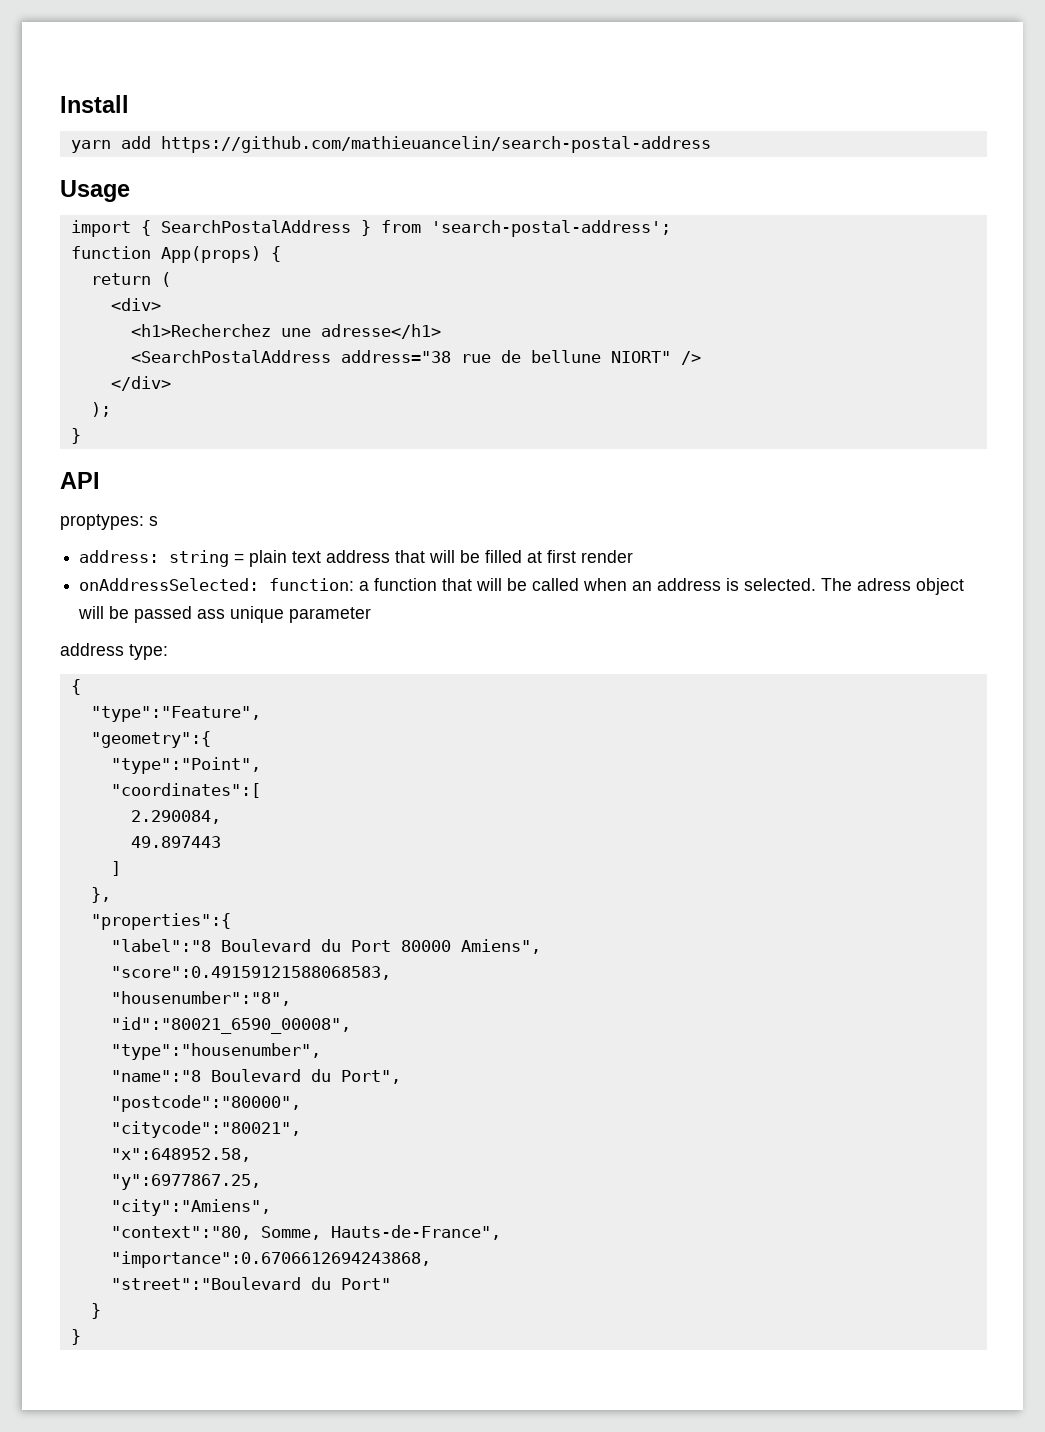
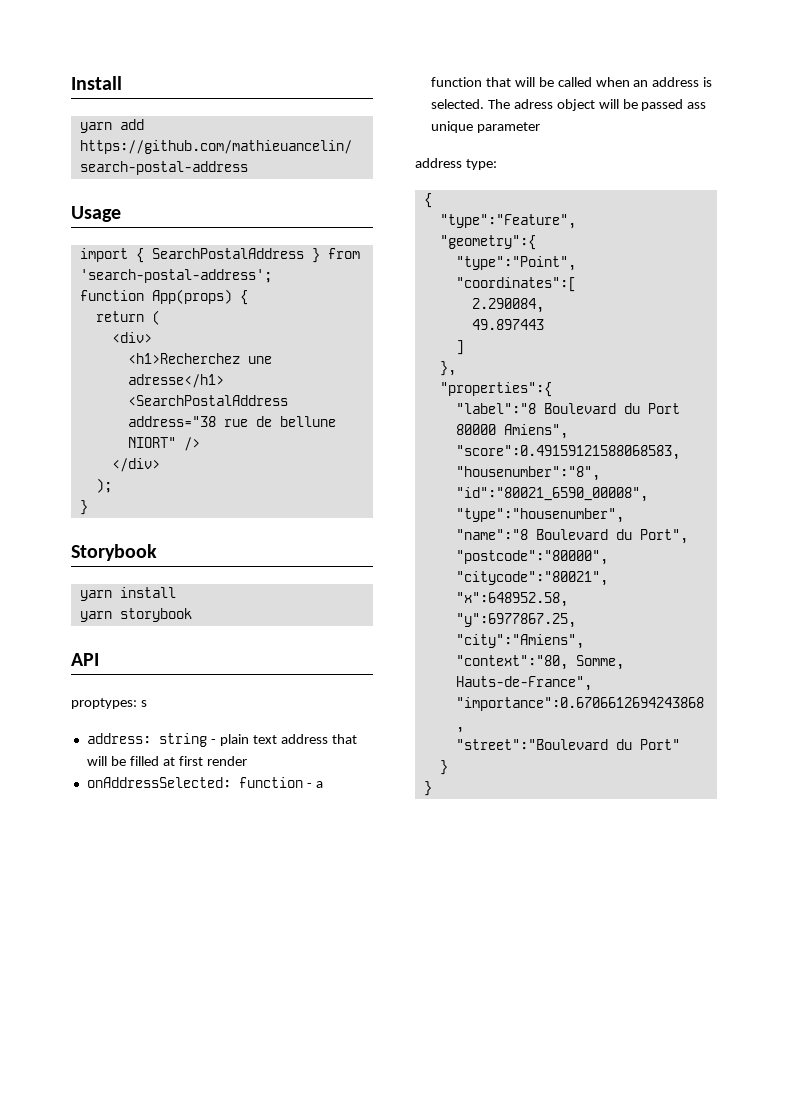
(81, 436) none -> [71,544,157,561] [79,587,176,601] [79,608,192,622] // Storybook // yarn install // yarn storybook
[234,553,245,563] = -> [210,739,216,744] -
[269,578,355,591] function: -> [238,777,312,788] function -

